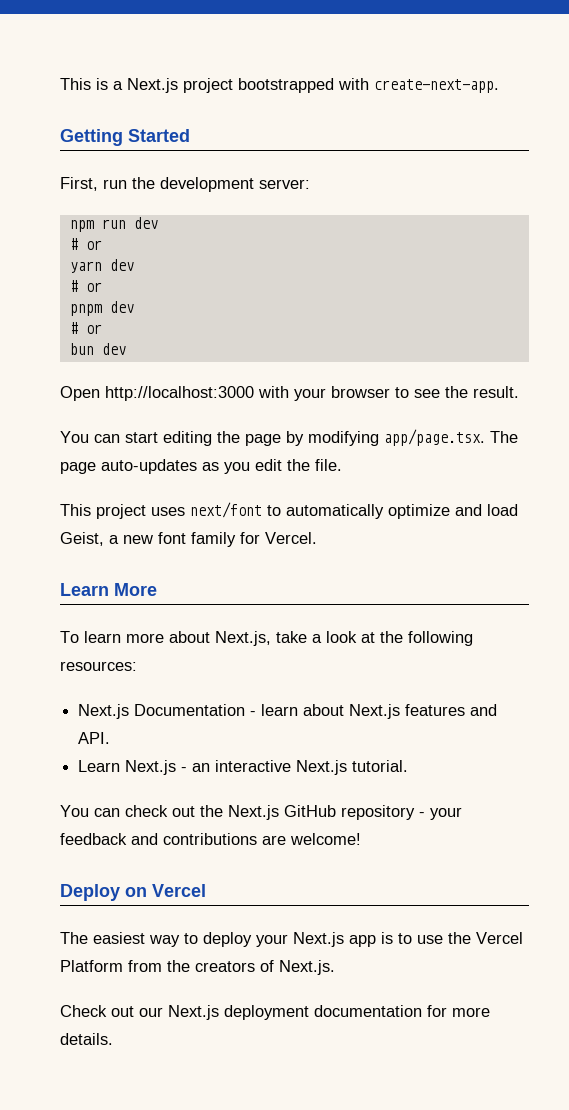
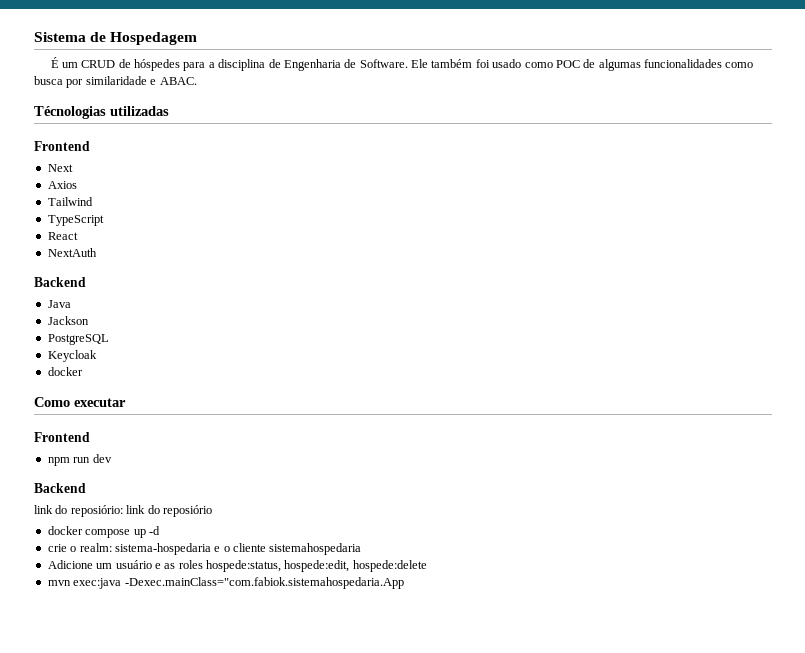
[60,78,499,93] [60,129,190,146] [60,177,310,192] [69,217,158,232] [69,238,102,250] [69,259,134,273] [69,280,102,292] [69,301,134,316] [69,322,102,334] [69,343,126,355] [60,386,519,401] [60,429,518,446] [60,459,342,474] [60,502,518,519] [60,532,317,547] [60,583,157,596] [60,631,473,646] [60,661,137,671] [78,704,498,719] [78,732,111,744] [78,760,409,775] [60,805,462,820] [60,833,361,845] [60,884,206,901] [60,932,523,947] [60,960,335,975] [60,1005,490,1020] [60,1033,113,1045] This is a Next.js project bootstrapped with create-next-app. // Getting Started // First, run the development server: // npm run dev // # or // yarn dev // # or // pnpm dev // # or // bun dev // Open http://localhost:3000 with your browser to see the result. // You can start editing the page by modifying app/page.tsx. The page auto-updates as you edit the file. // This project uses next/font to automatically optimize and load Geist, a new font family for Vercel. // Learn More // To learn more about Next.js, take a look at the following resources: // Next.js Documentation - learn about Next.js features and API. // Learn Next.js - an interactive Next.js tutorial. // You can check out the Next.js GitHub repository - your feedback and contributions are welcome! // Deploy on Vercel // The easiest way to deploy your Next.js app is to use the Vercel Platform from the creators of Next.js. // Check out our Next.js deployment documentation for more details. -> [34,32,198,45] [50,57,754,71] [34,76,197,88] [34,106,169,119] [34,141,90,151] [47,164,73,172] [47,181,77,189] [47,197,93,206] [47,215,104,226] [47,232,78,240] [47,248,97,257] [34,277,86,287] [47,300,71,308] [47,316,89,325] [47,334,109,345] [47,350,97,362] [47,367,83,376] [34,397,126,407] [34,432,90,442] [47,454,112,466] [34,483,86,493] [34,505,212,517] [47,526,160,538] [47,543,362,555] [47,560,427,572] [47,577,404,589] Sistema de Hospedagem // É um CRUD de hóspedes para a disciplina de Engenharia de Software. Ele também foi usado como POC de algumas funcionalidades como busca por similaridade e ABAC. // Técnologias utilizadas // Frontend // Next // Axios // Tailwind // TypeScript // React // NextAuth // Backend // Java // Jackson // PostgreSQL // Keycloak // docker // Como executar // Frontend // npm run dev // Backend // link do reposiório: link do reposiório // docker compose up -d // crie o realm: sistema-hospedaria e o cliente sistemahospedaria // Adicione um usuário e as roles hospede:status, hospede:edit, hospede:delete // mvn exec:java -Dexec.mainClass="com.fabiok.sistemahospedaria.App

